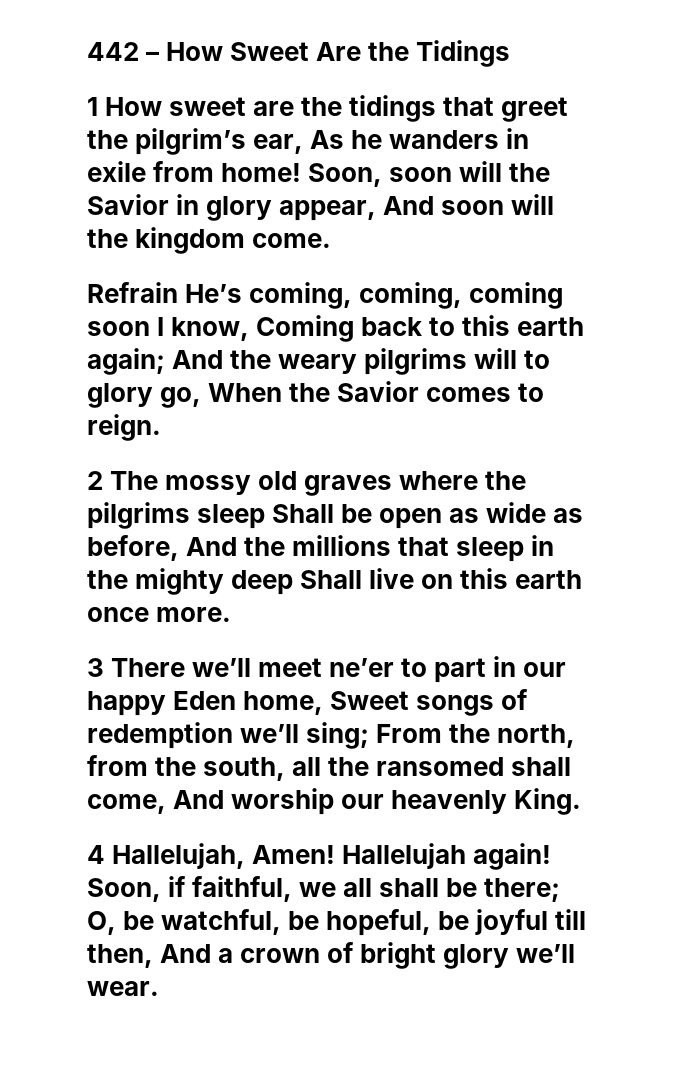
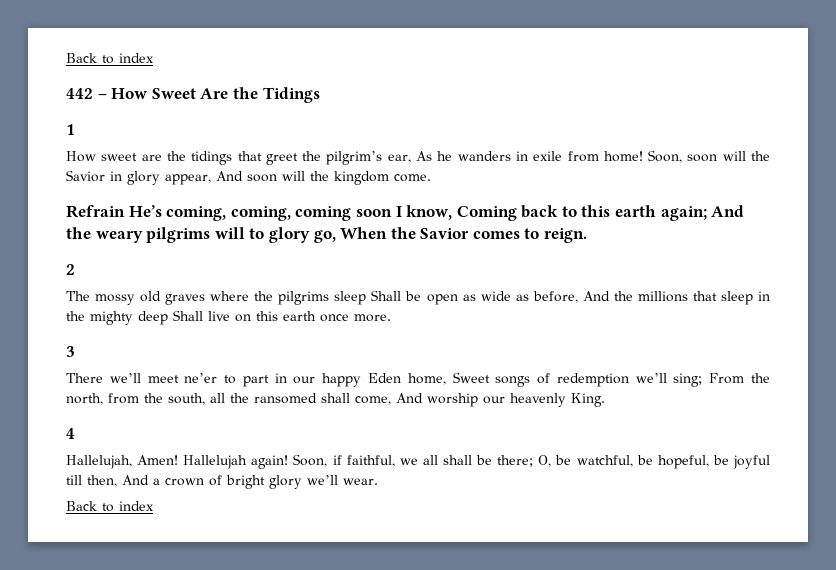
(87, 51) none -> [66,53,154,64] Back to index //
(98, 106) none -> (75, 129) //
(103, 480) none -> (75, 269) //
(104, 667) none -> (75, 351) //
(105, 854) none -> (75, 433) //
(159, 988) none -> [66,501,154,512] // Back to index

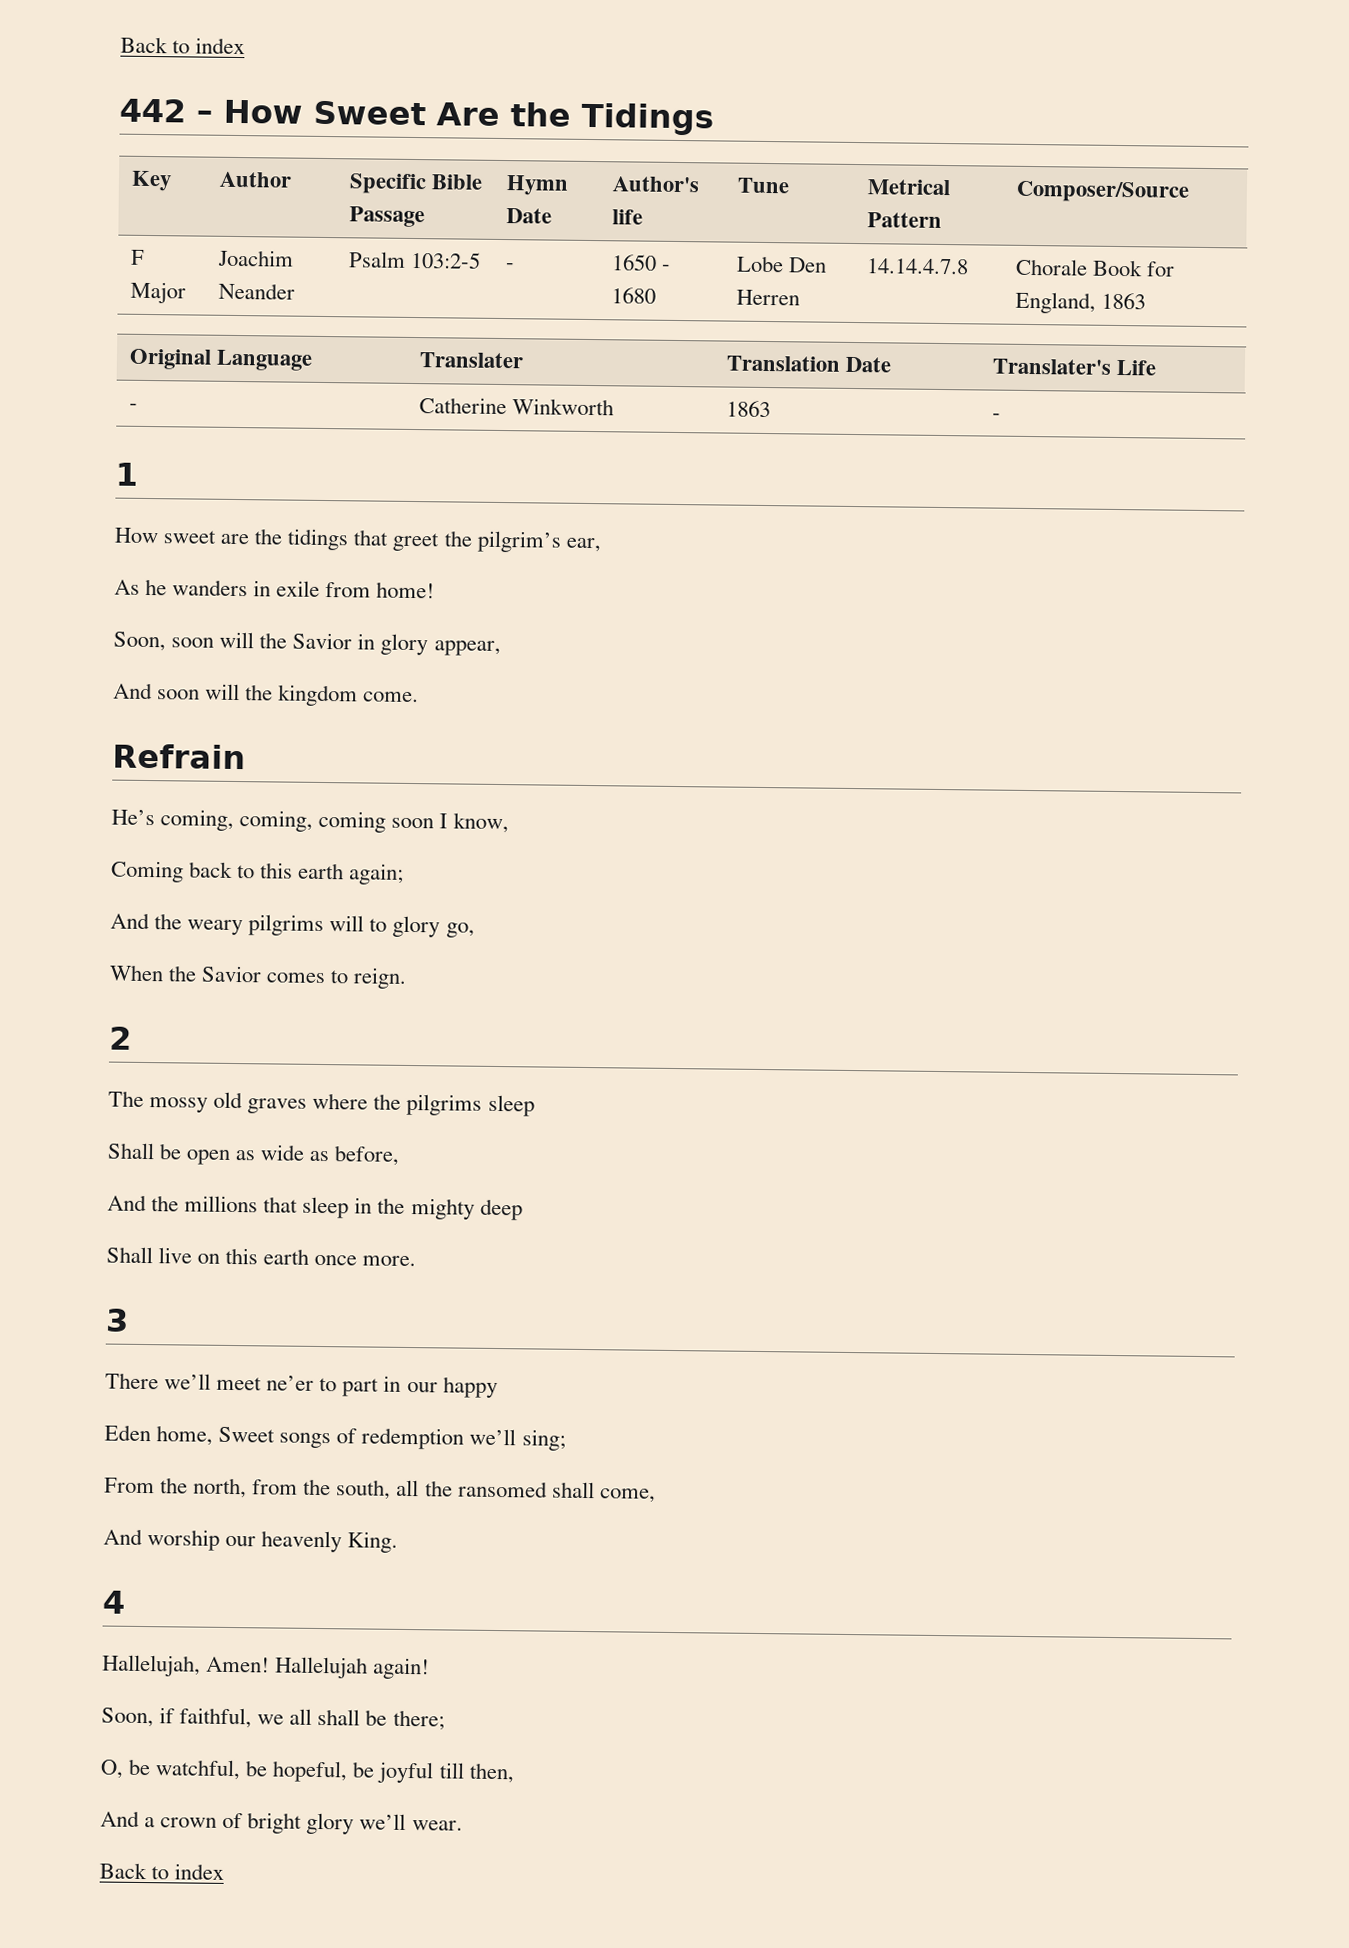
(320, 95) none -> [130,170,172,192] [218,171,292,188] [348,173,483,195] [348,206,425,228] [505,175,569,196] [505,208,552,224] [611,176,700,193] [611,209,643,225] [736,177,790,194] [866,179,951,196] [866,212,942,228] [1015,180,1190,203] [130,249,145,265] [129,281,186,304] [217,249,294,267] [217,282,295,300] [347,251,481,269] [504,263,515,270] [610,254,671,271] [610,287,656,304] [735,255,827,273] [735,289,800,306] [865,258,969,275] [1014,258,1175,277] [1014,291,1146,314] [128,348,313,371] [418,352,524,369] [725,355,892,373] [991,358,1156,376] [128,403,138,410] [418,397,614,416] [725,400,771,418] [991,413,1001,420] // Key | Author | Specific Bible Passage | Hymn Date | Author's life | Tune | Metrical Pattern | Composer/Source // F Major | Joachim Neander | Psalm 103:2-5 | - | 1650 - 1680 | Lobe Den Herren | 14.14.4.7.8 | Chorale Book for England, 1863 // Original Language | Translater | Translation Date | Translater's Life // - | Catherine Winkworth | 1863 | -
(411, 158) none -> (601, 545) //
(643, 156) none -> (436, 590) //
(211, 179) none -> (501, 648) //
(125, 211) none -> (246, 756) //
(453, 212) none -> (510, 823) //
(707, 213) none -> (405, 874) //
(336, 236) none -> (475, 930) //
(367, 298) none -> (535, 1105) //
(578, 297) none -> (401, 1155) //
(168, 318) none -> (523, 1209) //
(362, 380) none -> (498, 1387) //
(703, 380) none -> (566, 1440) //
(391, 400) none -> (656, 1495) //
(289, 462) none -> (431, 1668) //
(534, 461) none -> (445, 1720) //
(117, 481) none -> (515, 1773) //

